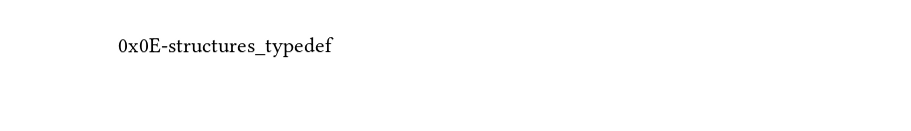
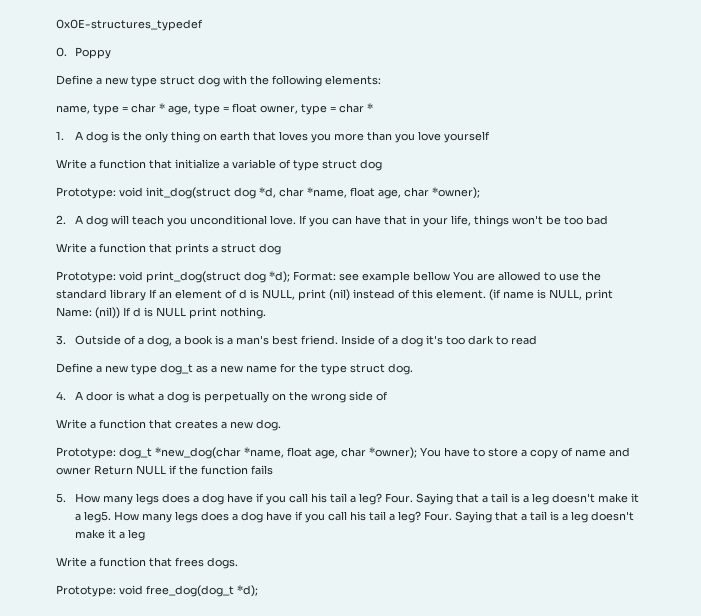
(334, 47) none -> [56,47,112,59] [56,75,381,87] [56,103,373,115] [56,131,491,143] [56,159,382,171] [56,187,480,199] [56,215,609,227] [56,243,281,255] [56,271,601,283] [56,289,613,301] [56,307,266,319] [56,335,538,347] [56,363,413,375] [56,391,389,403] [56,419,281,431] [56,447,630,459] [56,465,273,475] [56,493,640,505] [75,511,635,523] [75,529,146,541] [56,557,238,569] [56,585,258,597] // 0. Poppy // Define a new type struct dog with the following elements: // name, type = char * age, type = float owner, type = char * // 1. A dog is the only thing on earth that loves you more than you love yourself // Write a function that initialize a variable of type struct dog // Prototype: void init_dog(struct dog *d, char *name, float age, char *owner); // 2. A dog will teach you unconditional love. If you can have that in your life, things won't be too bad // Write a function that prints a struct dog // Prototype: void print_dog(struct dog *d); Format: see example bellow You are allowed to use the standard library If an element of d is NULL, print (nil) instead of this element. (if name is NULL, print Name: (nil)) If d is NULL print nothing. // 3. Outside of a dog, a book is a man's best friend. Inside of a dog it's too dark to read // Define a new type dog_t as a new name for the type struct dog. // 4. A door is what a dog is perpetually on the wrong side of // Write a function that creates a new dog. // Prototype: dog_t *new_dog(char *name, float age, char *owner); You have to store a copy of name and owner Return NULL if the function fails // 5. How many legs does a dog have if you call his tail a leg? Four. Saying that a tail is a leg doesn't make it a leg5. How many legs does a dog have if you call his tail a leg? Four. Saying that a tail is a leg doesn't make it a leg // Write a function that frees dogs. // Prototype: void free_dog(dog_t *d);

